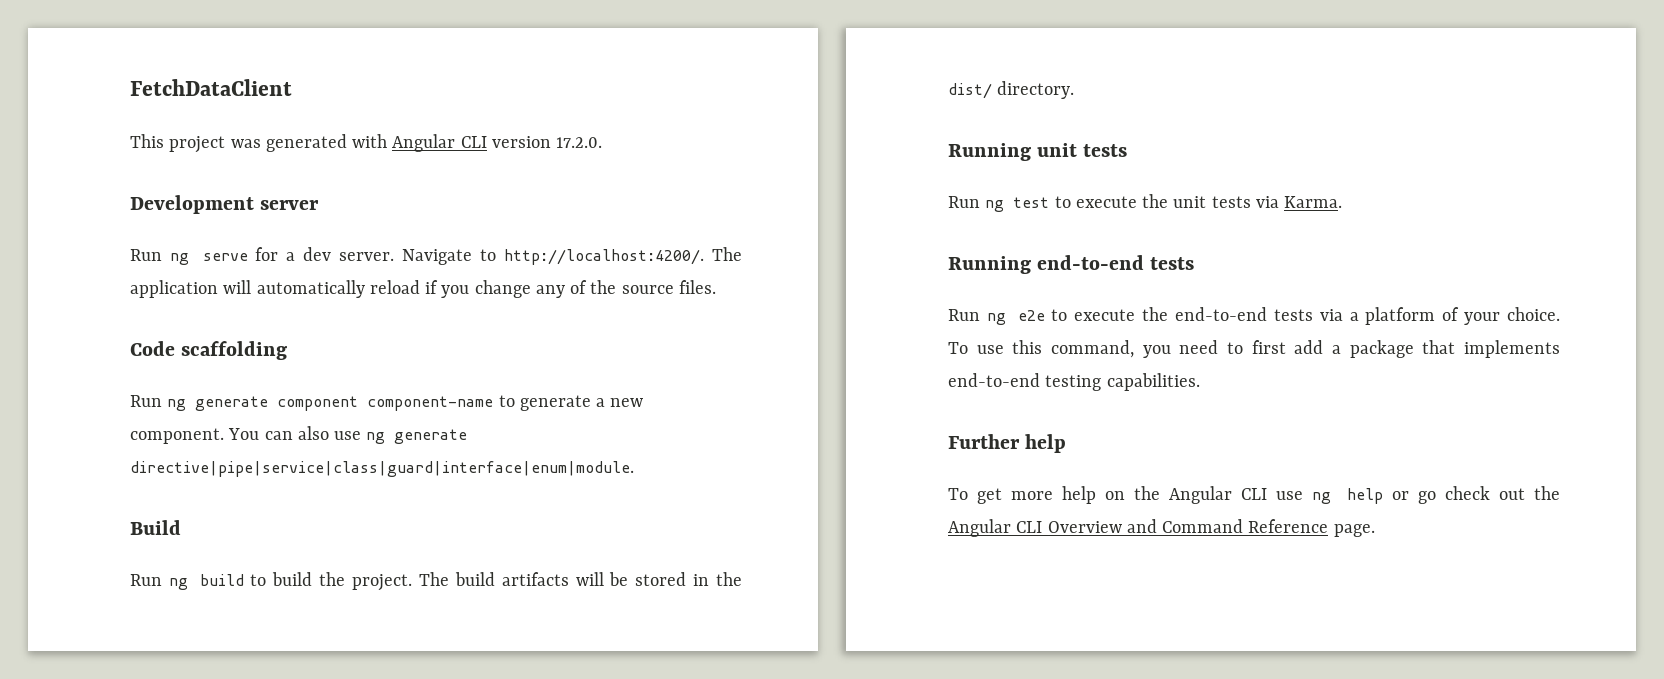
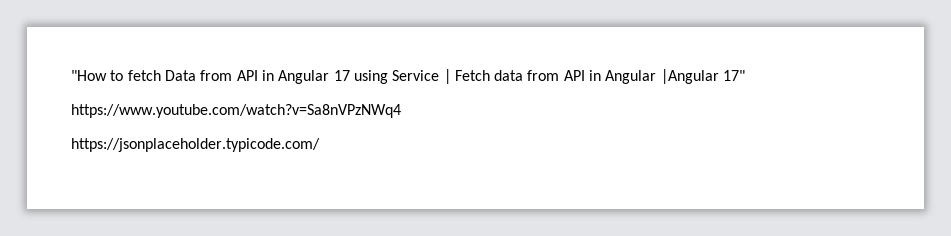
[130,79,292,96] [130,134,603,153] [130,195,320,214] [130,247,743,265] [130,280,716,298] [130,341,288,360] [130,395,644,411] [130,426,468,444] [130,461,634,477] [130,520,181,535] [130,572,742,591] [948,81,1075,99] [948,143,1128,161] [948,194,1343,212] [948,255,1195,274] [948,307,1560,325] [948,340,1560,358] [948,373,1200,391] [948,434,1067,453] [948,486,1561,504] [948,519,1375,537] FetchDataClient // This project was generated with Angular CLI version 17.2.0. // Development server // Run ng serve for a dev server. Navigate to http://localhost:4200/. The application will automatically reload if you change any of the source files. // Code scaffolding // Run ng generate component component-name to generate a new component. You can also use ng generate directive|pipe|service|class|guard|interface|enum|module. // Build // Run ng build to build the project. The build artifacts will be stored in the dist/ directory. // Running unit tests // Run ng test to execute the unit tests via Karma. // Running end-to-end tests // Run ng e2e to execute the end-to-end tests via a platform of your choice. To use this command, you need to first add a package that implements end-to-end testing capabilities. // Further help // To get more help on the Angular CLI use ng help or go check out the Angular CLI Overview and Command Reference page. -> [71,69,746,84] [71,104,401,118] [71,138,320,152] "How to fetch Data from API in Angular 17 using Service | Fetch data from API in Angular |Angular 17" // https://www.youtube.com/watch?v=Sa8nVPzNWq4 // https://jsonplaceholder.typicode.com/

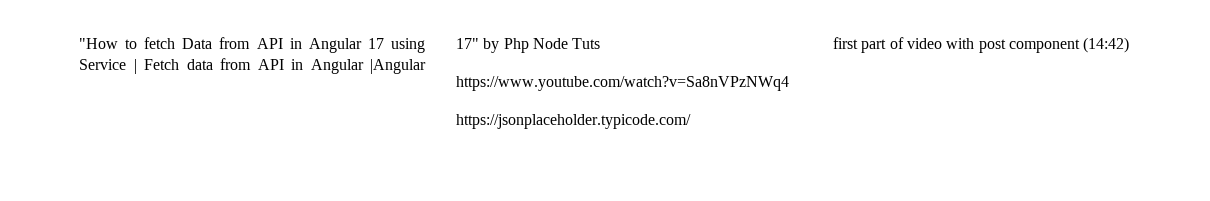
[71,104,401,118] [71,138,320,152] // https://www.youtube.com/watch?v=Sa8nVPzNWq4 // https://jsonplaceholder.typicode.com/ -> [483,38,601,53] [456,76,789,91] [456,114,691,129] [833,37,1130,53] by Php Node Tuts // https://www.youtube.com/watch?v=Sa8nVPzNWq4 // https://jsonplaceholder.typicode.com/ // first part of video with post component (14:42)

